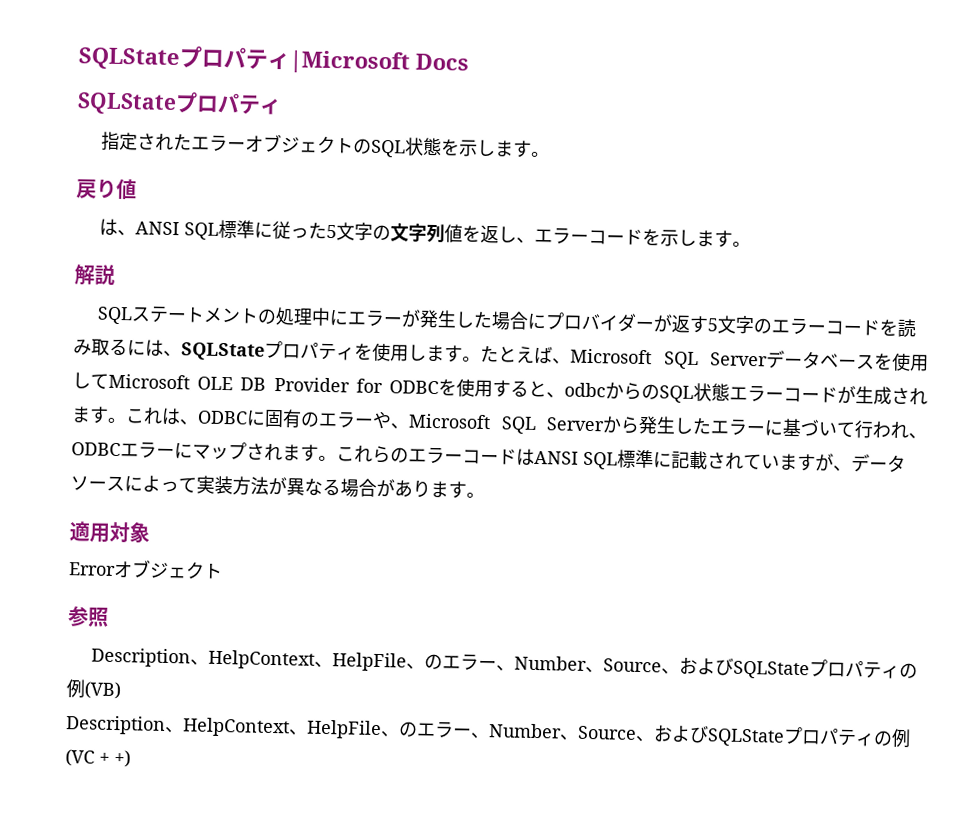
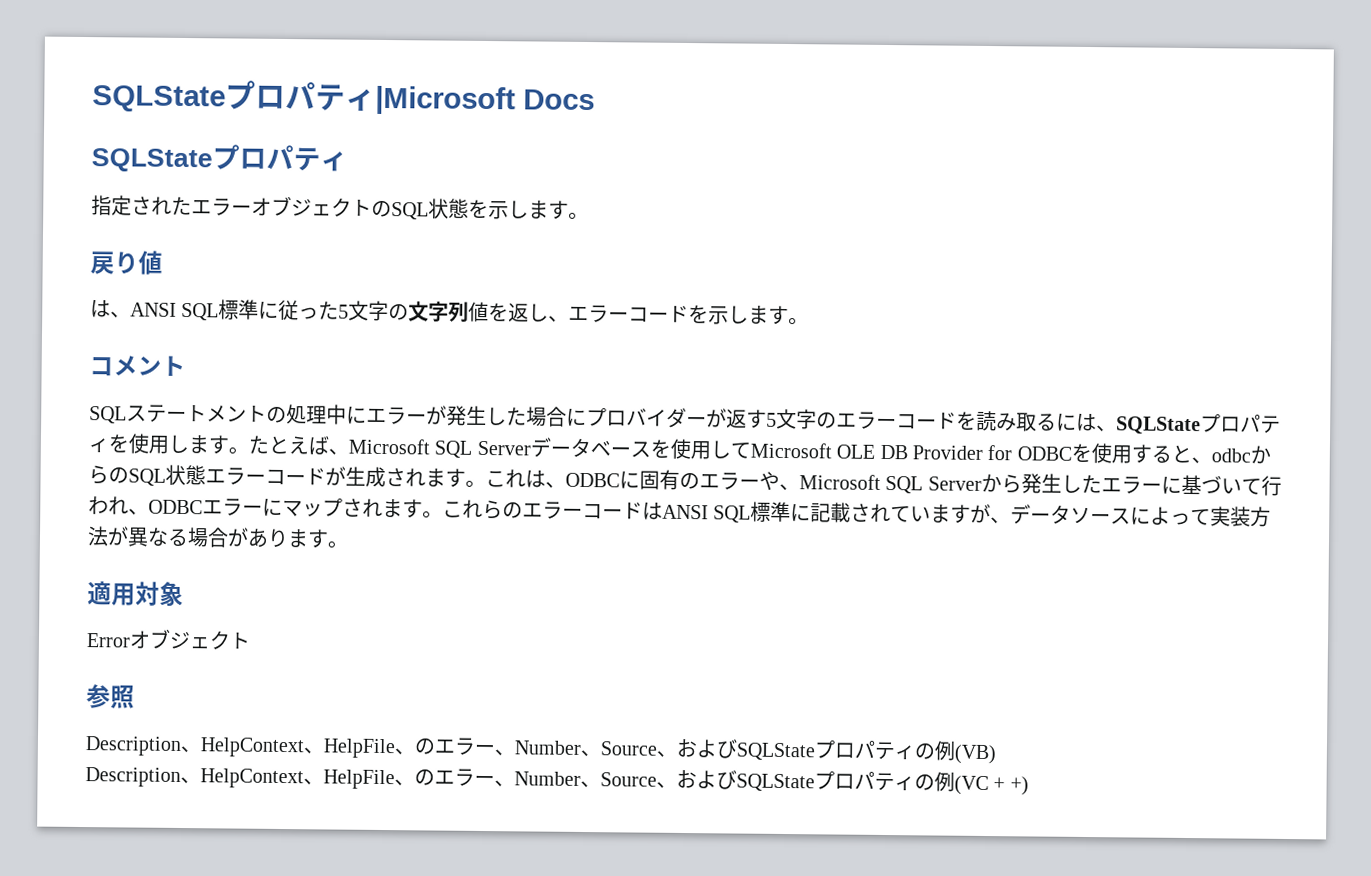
[74,264,115,286] 解説 -> [89,355,186,377] コメント

